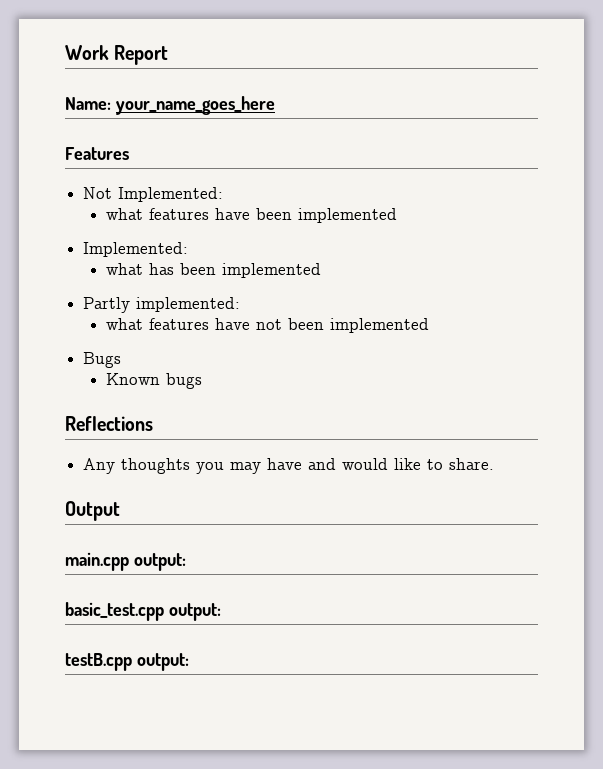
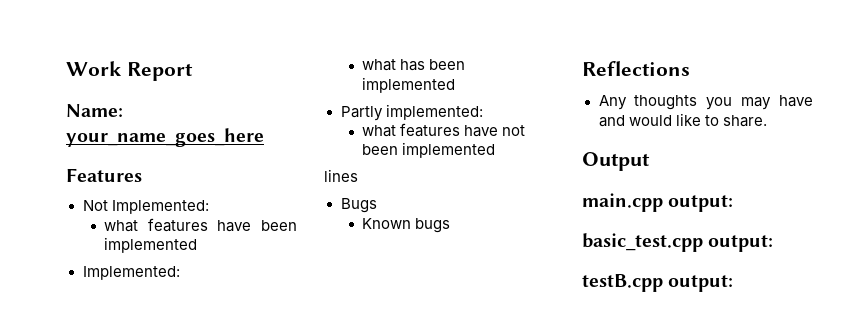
(429, 325) none -> [324,169,358,182] // lines

